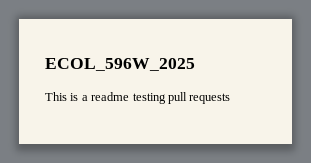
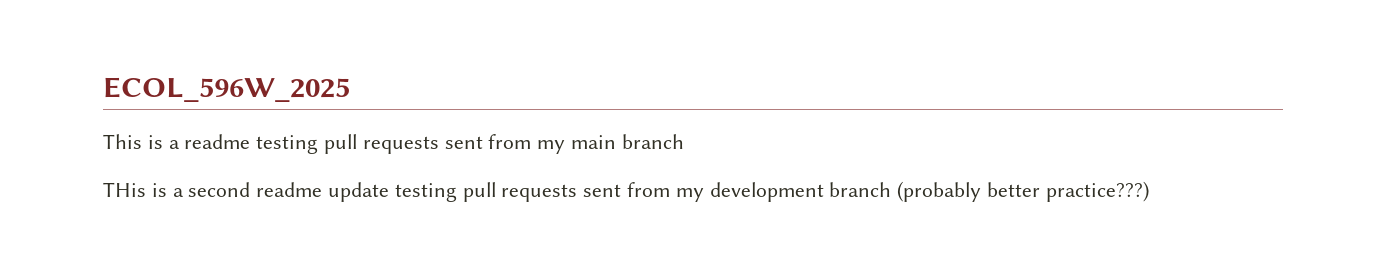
(231, 98) none -> [444,134,684,154] [103,181,1149,202] sent from my main branch // THis is a second readme update testing pull requests sent from my development branch (probably better practice???)

